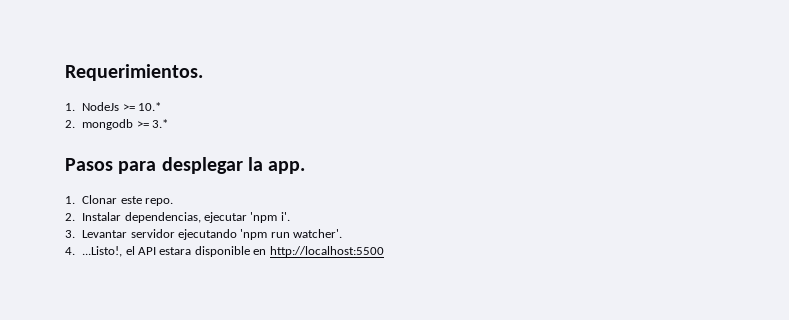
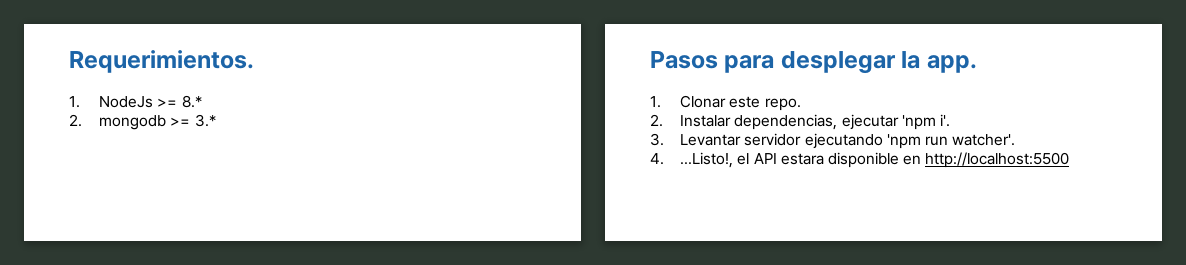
[138,102,162,111] 10.* -> [181,95,202,108] 8.*

